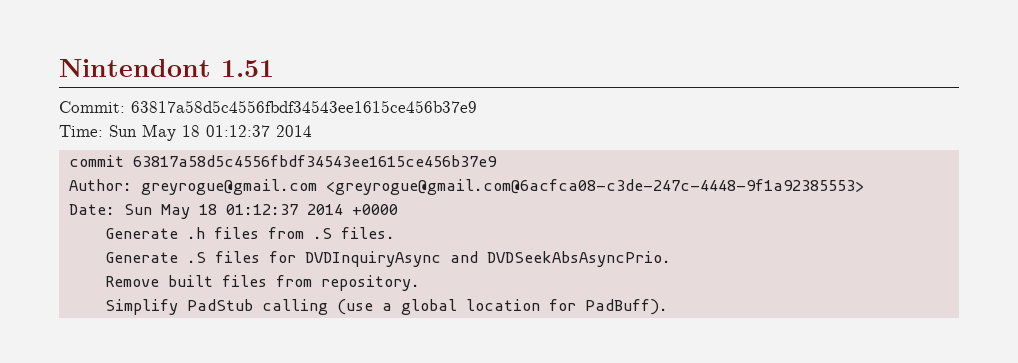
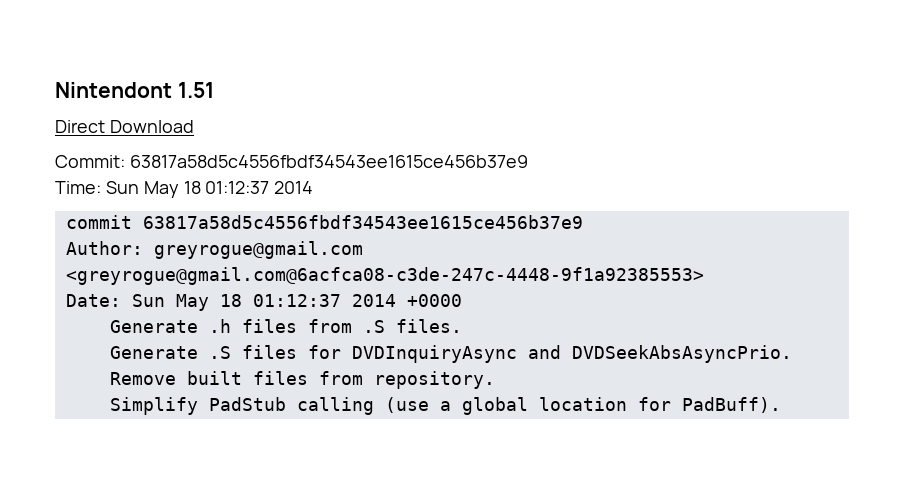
(274, 68) none -> [55,120,194,133] // Direct Download

